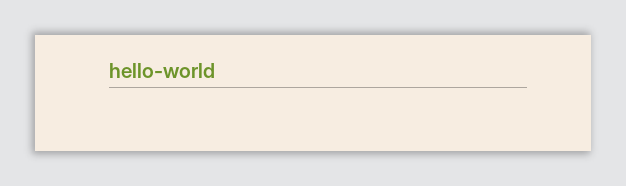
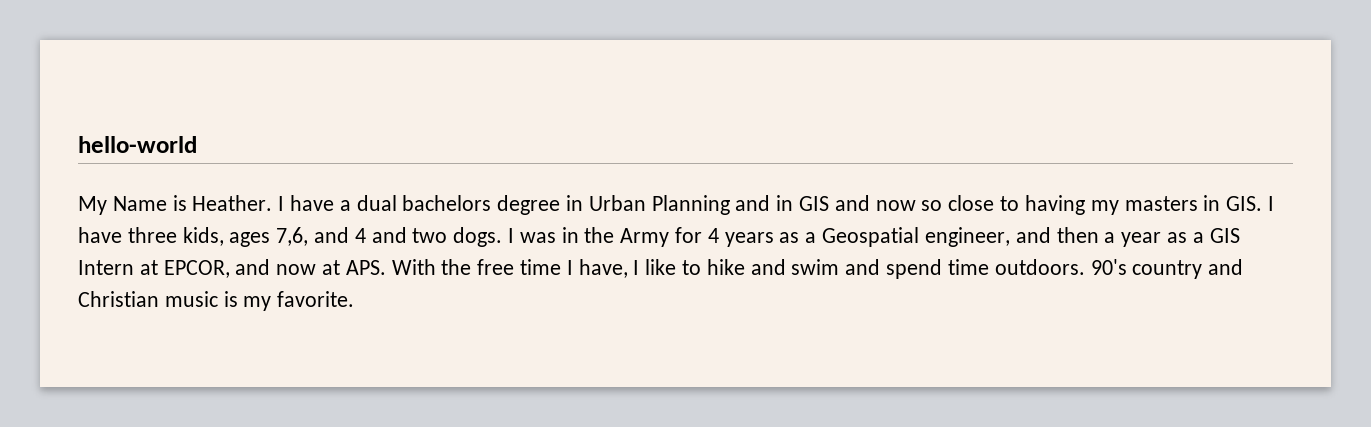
(215, 70) none -> [78,195,1274,215] [78,227,1240,247] [78,259,1244,279] [78,291,355,311] // My Name is Heather. I have a dual bachelors degree in Urban Planning and in GIS and now so close to having my masters in GIS. I have three kids, ages 7,6, and 4 and two dogs. I was in the Army for 4 years as a Geospatial engineer, and then a year as a GIS Intern at EPCOR, and now at APS. With the free time I have, I like to hike and swim and spend time outdoors. 90's country and Christian music is my favorite.

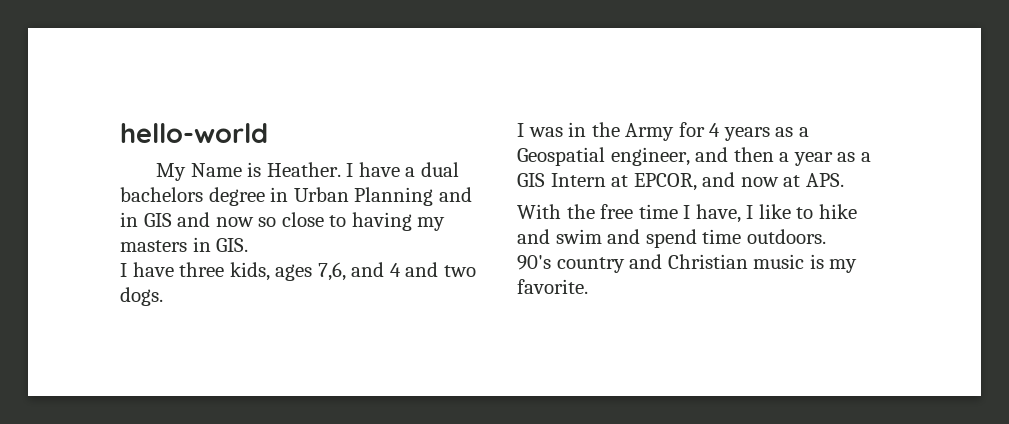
(1263, 203) none -> (249, 245) //
(503, 237) none -> (163, 296) //
(386, 267) none -> (844, 180) //
(1085, 267) none -> (826, 236) //

